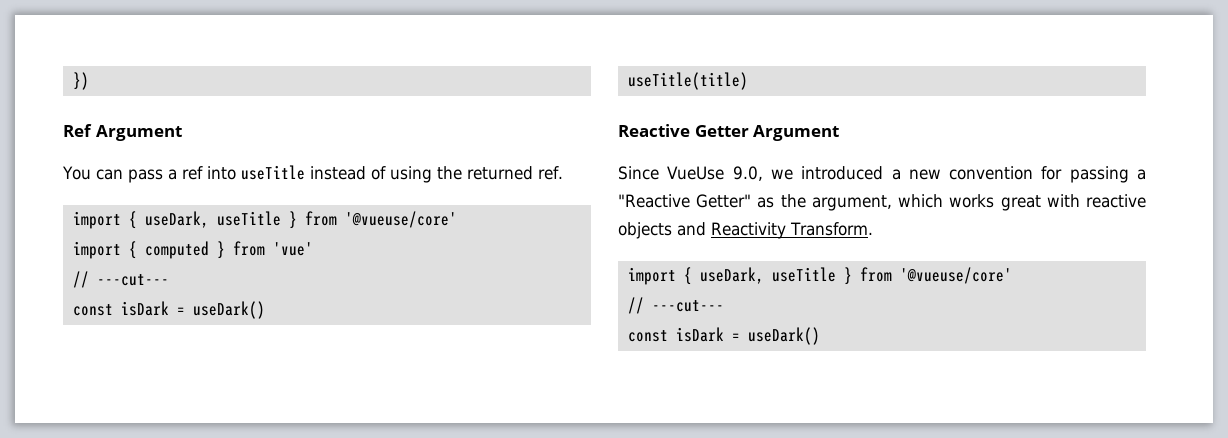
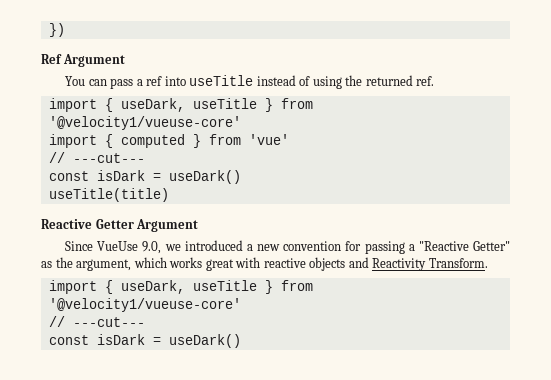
[344,211,457,228] '@vueuse/core' -> [48,116,241,130] '@velocity1/vueuse-core'
[899,267,1012,284] '@vueuse/core' -> [48,298,241,312] '@velocity1/vueuse-core'

